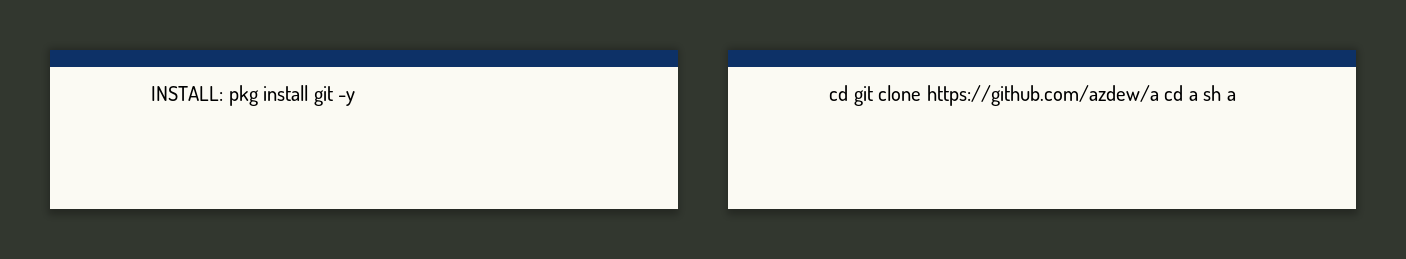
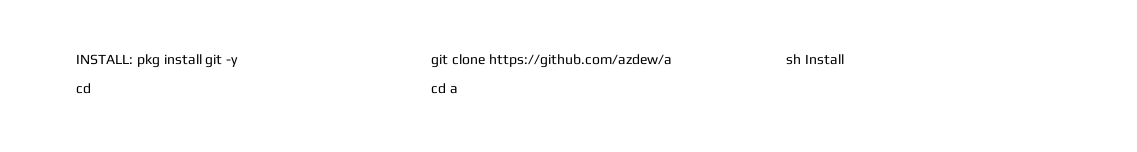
(848, 93) none -> (91, 88) //
(1159, 95) none -> (672, 61) //
[1203,85,1236,101] sh a -> [786,54,844,65] // sh Install

